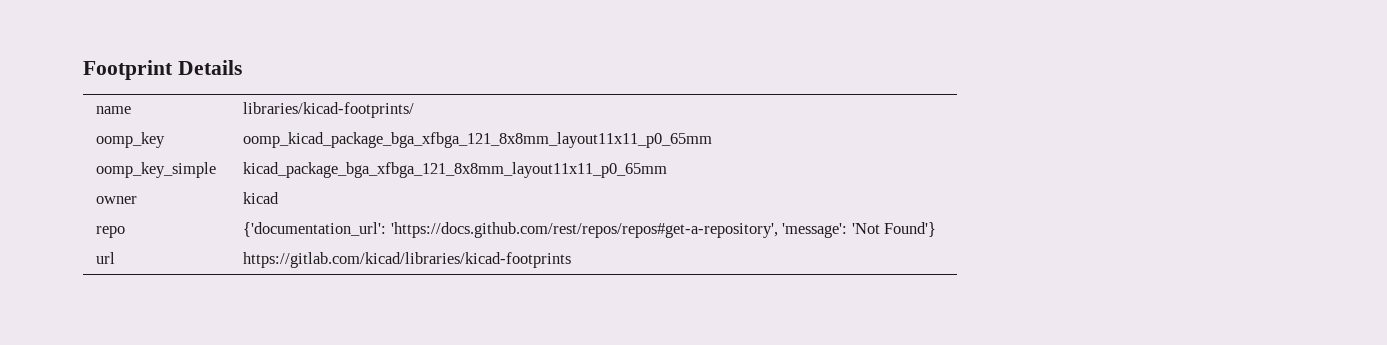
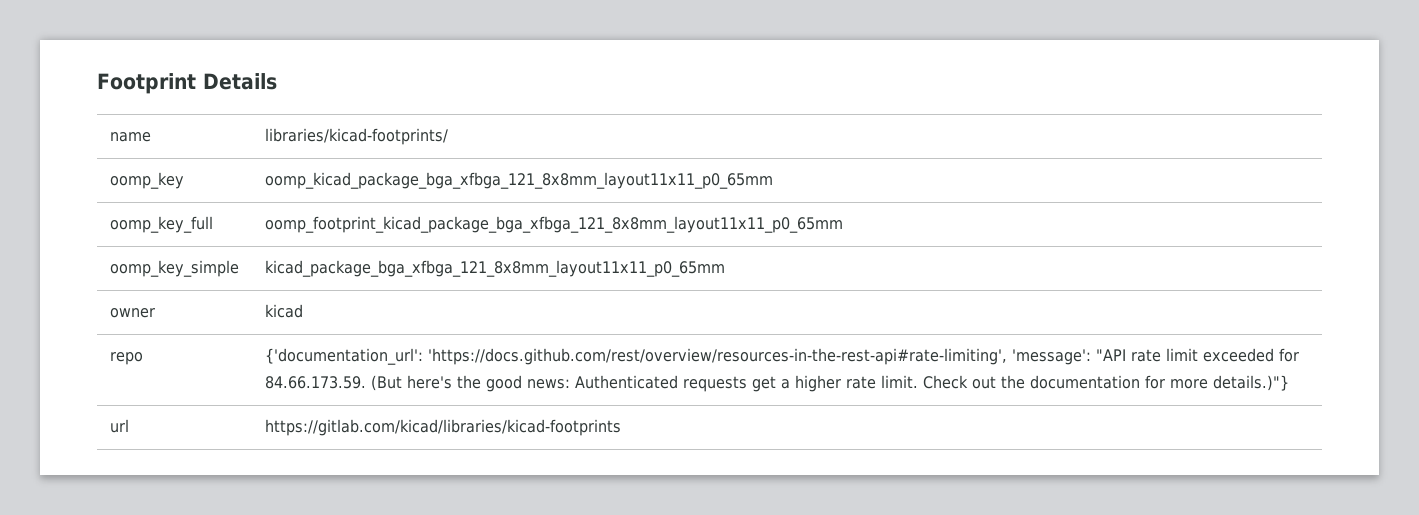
(713, 140) none -> [109,216,213,233] [264,216,843,233] // oomp_key_full | oomp_footprint_kicad_package_bga_xfbga_121_8x8mm_layout11x11_p0_65mm
[390,222,937,238] 'https://docs.github.com/rest/repos/repos#get-a-repository', 'message': 'Not Found'} -> [427,348,1299,365] [264,375,1289,392] 'https://docs.github.com/rest/overview/resources-in-the-rest-api#rate-limiting', 'message': "API rate limit exceeded for 84.66.173.59. (But here's the good news: Authenticated requests get a higher rate limit. Check out the documentation for more details.)"}

